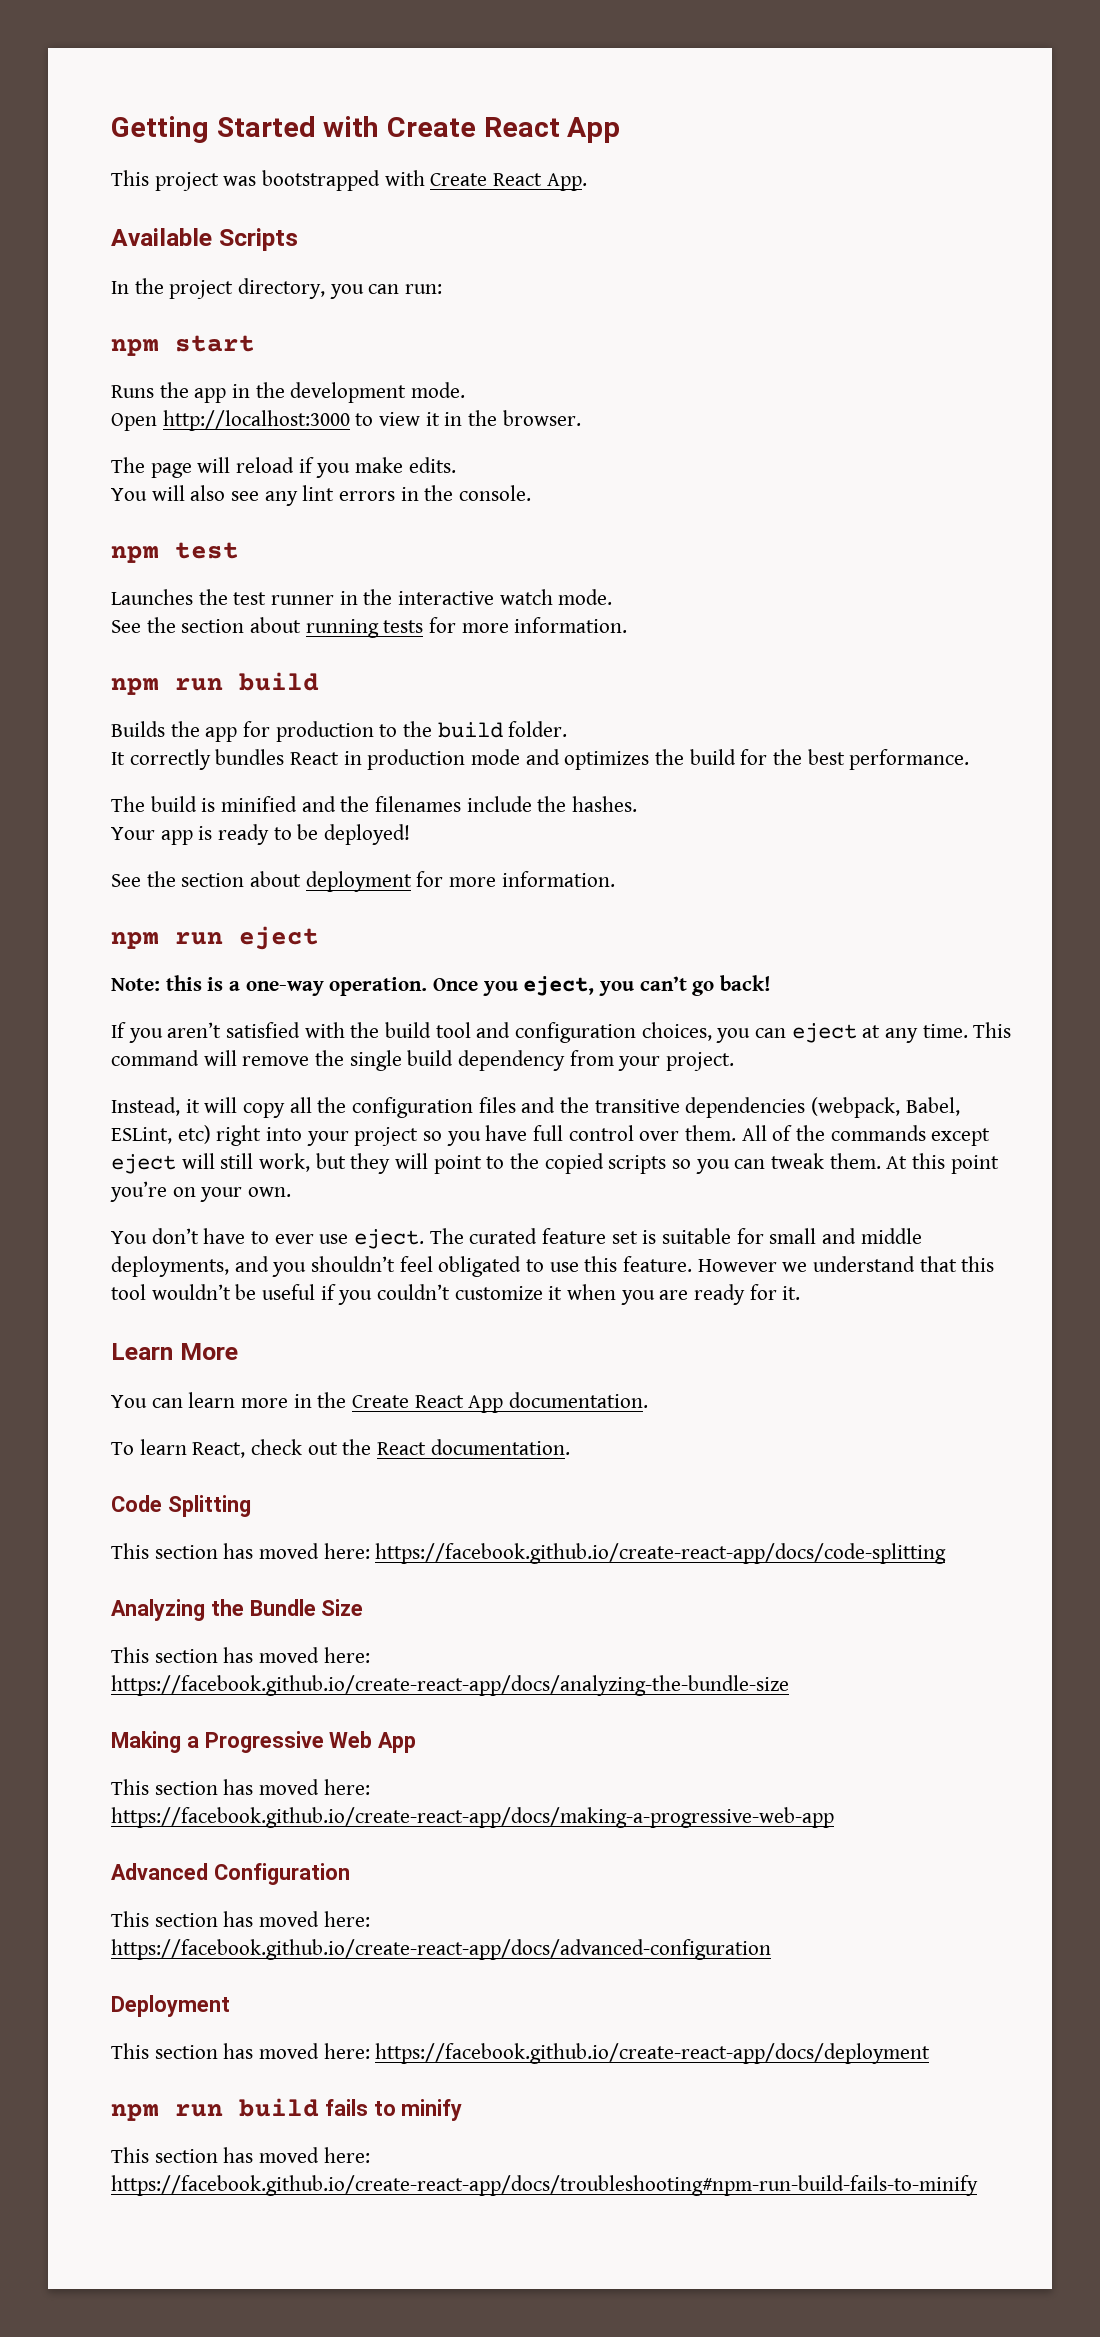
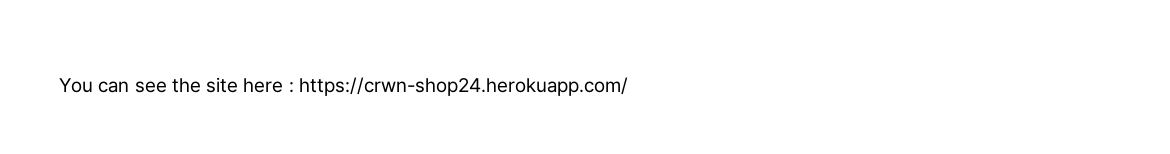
[111,116,621,143] [111,170,587,191] [111,228,298,251] [111,278,443,299] [111,335,255,356] [111,382,466,403] [111,410,581,431] [111,457,456,478] [111,485,532,506] [111,542,239,563] [111,589,613,605] [111,617,628,638] [111,672,319,695] [111,721,568,742] [111,749,970,770] [111,796,638,812] [111,824,411,845] [111,871,615,892] [111,926,319,950] [111,975,772,996] [111,1022,1012,1043] [111,1050,735,1071] [111,1097,960,1118] [111,1125,991,1146] [111,1153,999,1174] [110,1181,292,1202] [111,1228,922,1249] [111,1256,995,1277] [111,1284,801,1305] [111,1343,238,1360] [111,1392,649,1413] [111,1439,570,1458] [111,1495,251,1517] [111,1543,947,1564] [111,1599,364,1621] [111,1647,370,1663] [111,1675,789,1696] [111,1731,417,1753] [111,1779,370,1795] [111,1807,834,1828] [111,1863,350,1885] [111,1911,370,1927] [111,1939,771,1960] [111,1995,230,2017] [111,2043,931,2064] [111,2098,463,2121] [111,2147,370,2163] [111,2175,978,2196] Getting Started with Create React App // This project was bootstrapped with Create React App. // Available Scripts // In the project directory, you can run: // npm start // Runs the app in the development mode. // Open http://localhost:3000 to view it in the browser. // The page will reload if you make edits. // You will also see any lint errors in the console. // npm test // Launches the test runner in the interactive watch mode. // See the section about running tests for more information. // npm run build // Builds the app for production to the build folder. // It correctly bundles React in production mode and optimizes the build for the best performance. // The build is minified and the filenames include the hashes. // Your app is ready to be deployed! // See the section about deployment for more information. // npm run eject // Note: this is a one-way operation. Once you eject, you can’t go back! // If you aren’t satisfied with the build tool and configuration choices, you can eject at any time. This command will remove the single build dependency from your project. // Instead, it will copy all the configuration files and the transitive dependencies (webpack, Babel, ESLint, etc) right into your project so you have full control over them. All of the commands except eject will still work, but they will point to the copied scripts so you can tweak them. At this point you’re on your own. // You don’t have to ever use eject. The curated feature set is suitable for small and middle deployments, and you shouldn’t feel obligated to use this feature. However we understand that this tool wouldn’t be useful if you couldn’t customize it when you are ready for it. // Learn More // You can learn more in the Create React App documentation. // To learn React, check out the React documentation. // Code Splitting // This section has moved here: https://facebook.github.io/create-react-app/docs/code-splitting // Analyzing the Bundle Size // This section has moved here: https://facebook.github.io/create-react-app/docs/analyzing-the-bundle-size // Making a Progressive Web App // This section has moved here: https://facebook.github.io/create-react-app/docs/making-a-progressive-web-app // Advanced Configuration // This section has moved here: https://facebook.github.io/create-react-app/docs/advanced-configuration // Deployment // This section has moved here: https://facebook.github.io/create-react-app/docs/deployment // npm run build fails to minify // This section has moved here: https://facebook.github.io/create-react-app/docs/troubleshooting#npm-run-build-fails-to-minify -> [59,77,628,96] You can see the site here : https://crwn-shop24.herokuapp.com/

